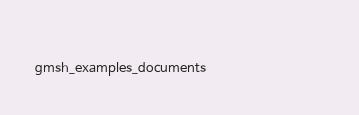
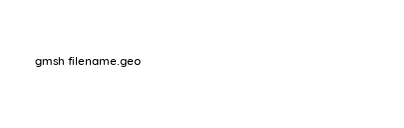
[35,62,206,76] gmsh_examples_documents -> [35,57,142,67] gmsh filename.geo

